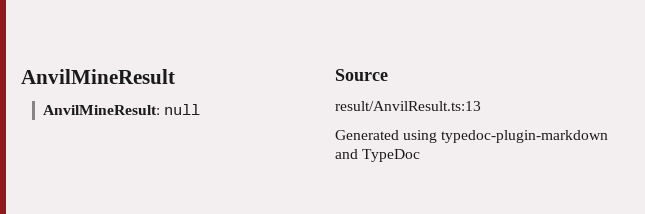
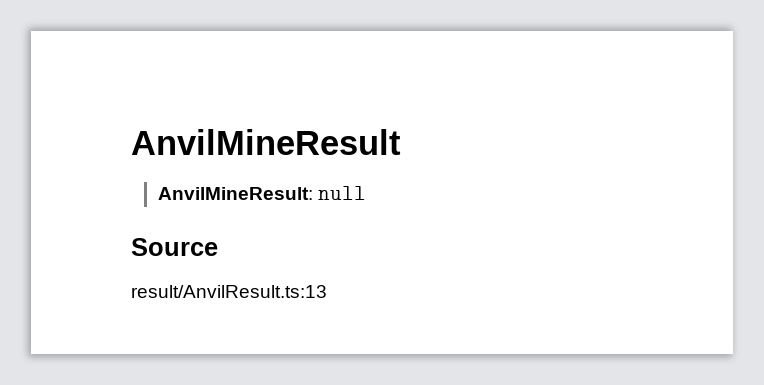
[335,130,609,143] [335,149,421,162] // Generated using typedoc-plugin-markdown and TypeDoc -> (327, 291) none

